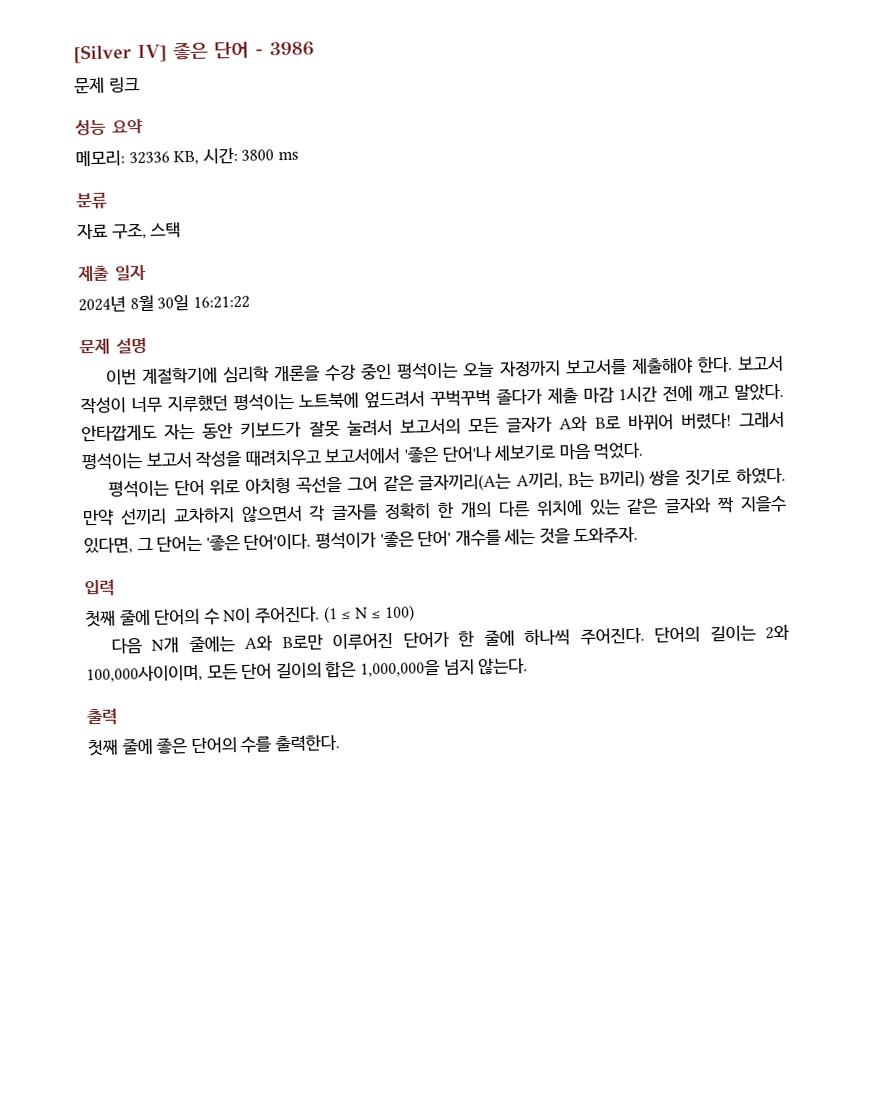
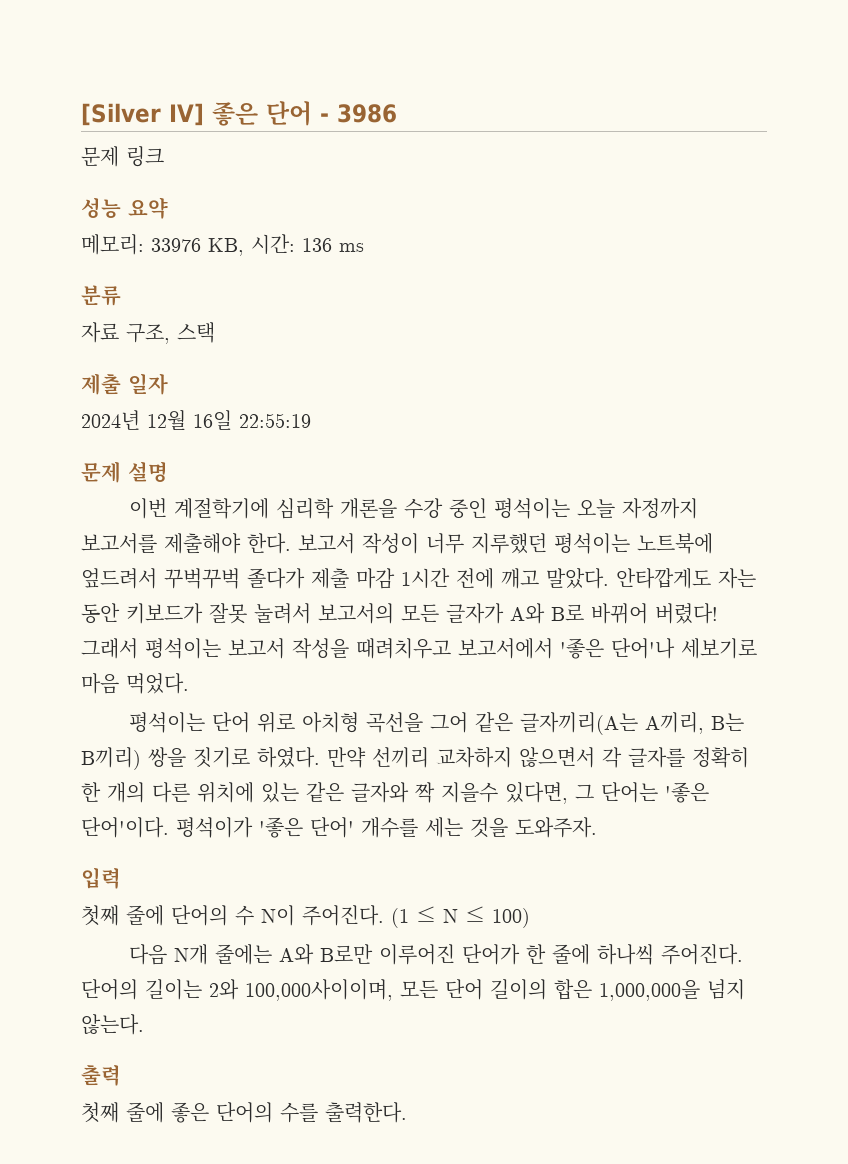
[128,151,170,165] 32336 -> [151,238,201,252] 33976
[241,149,275,161] 3800 -> [302,238,332,252] 136
[129,294,250,312] 8월 30일 16:21:22 -> [147,409,311,430] 12월 16일 22:55:19

